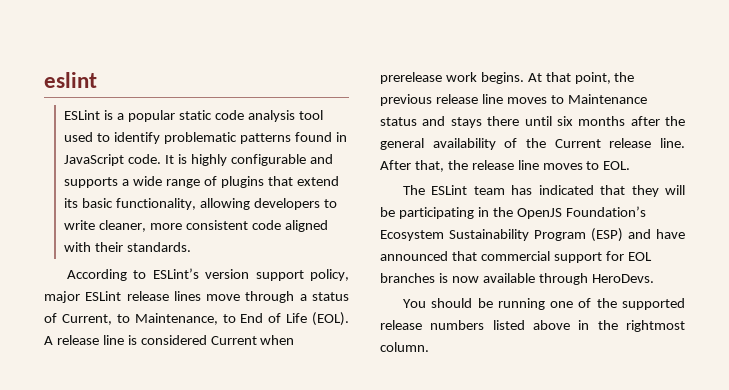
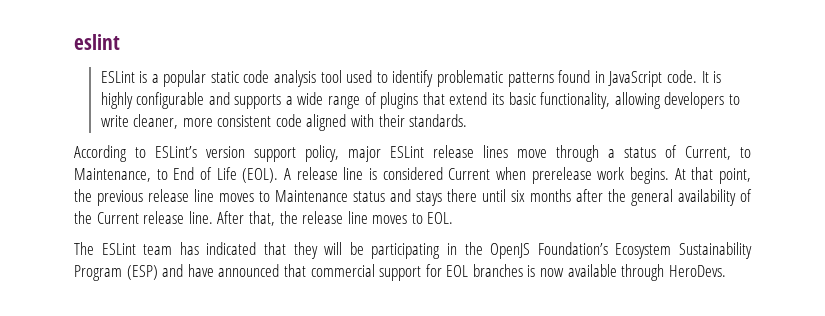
[402,298,685,310] [380,320,685,332] [380,342,429,352] // You should be running one of the supported release numbers listed above in the rightmost column. -> (726, 271) none

